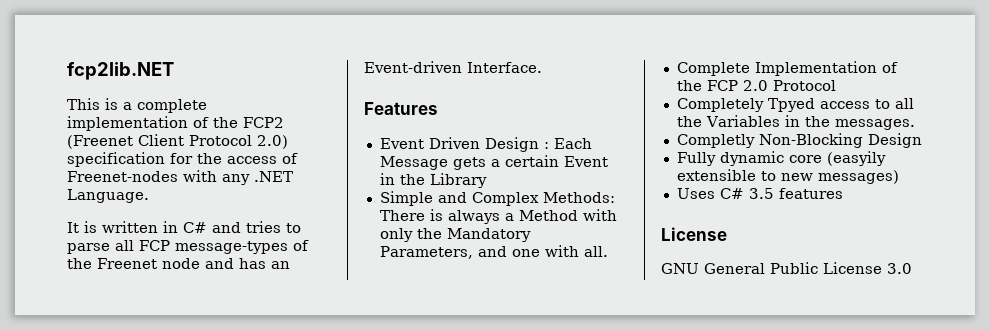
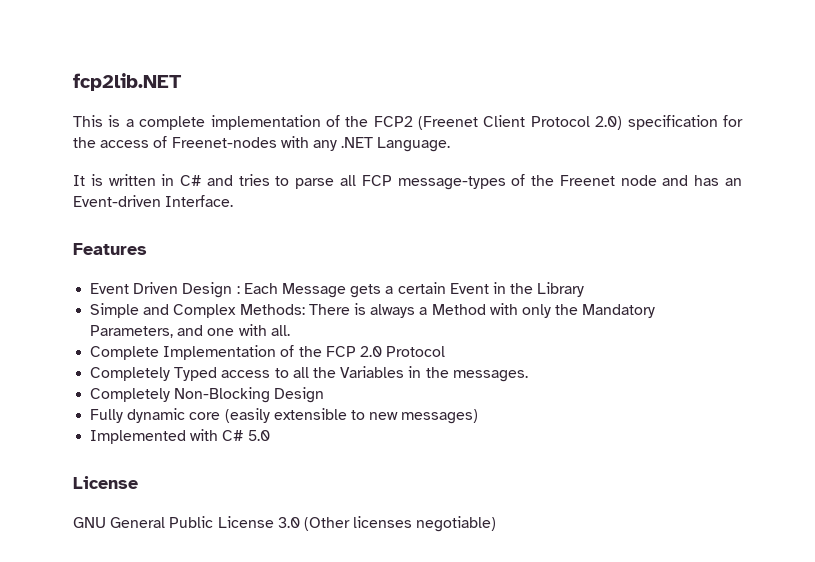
[767,98,815,112] Tpyed -> [174,367,218,381] Typed
[676,134,755,148] Completly -> [90,388,171,402] Completely
[826,151,886,166] (easyily -> [224,408,270,423] (easily
[676,188,843,199] Uses C# 3.5 features -> [90,429,270,444] Implemented with C# 5.0
(912, 268) none -> [303,516,497,532] (Other licenses negotiable)

